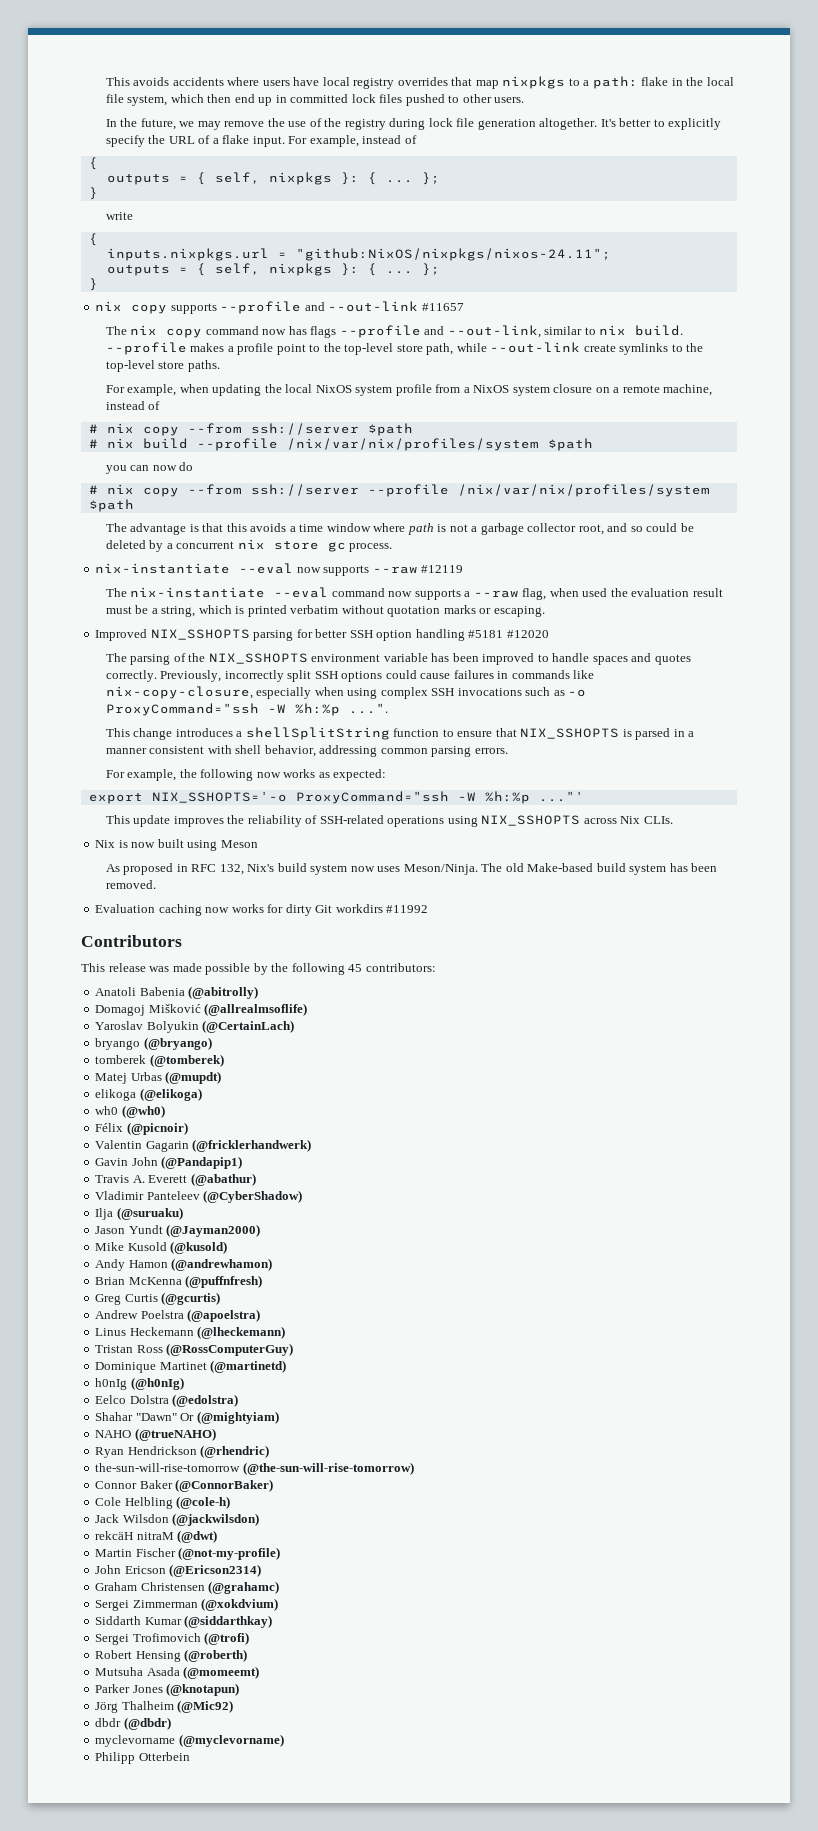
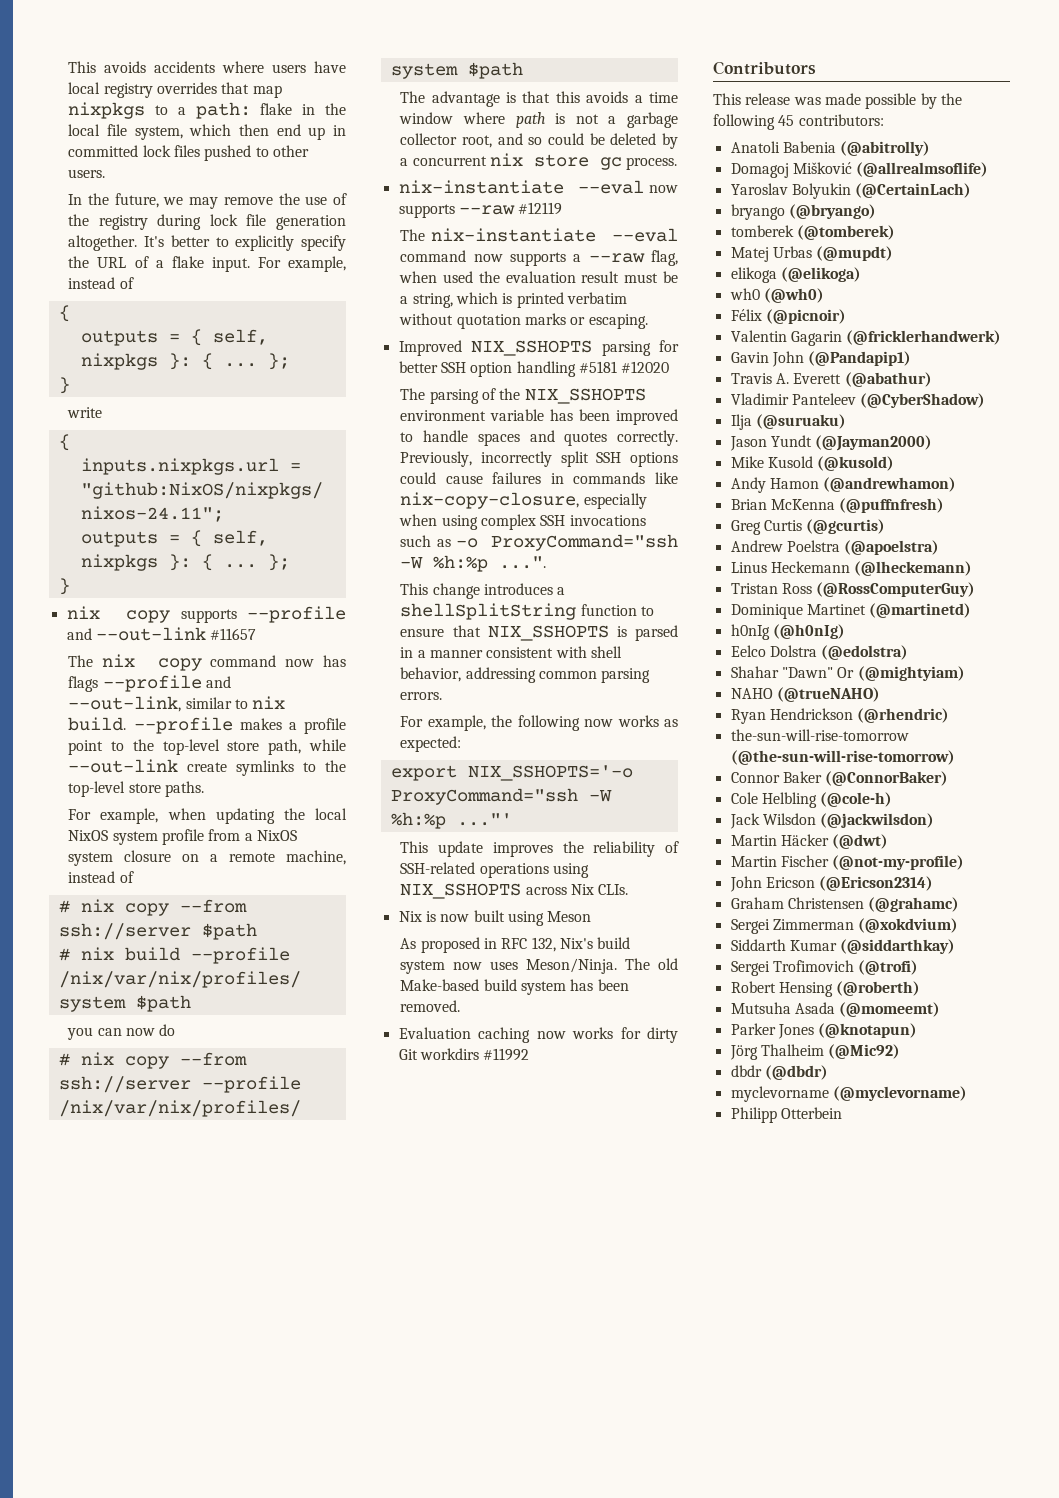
[95,1531,174,1540] rekcäH nitraM -> [730,834,829,846] Martin Häcker

